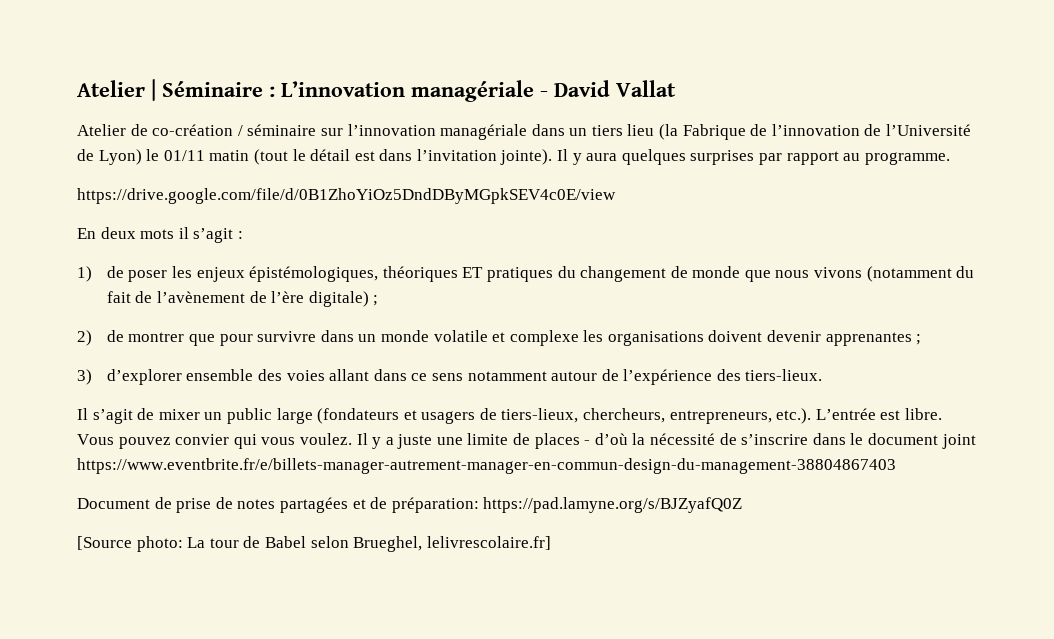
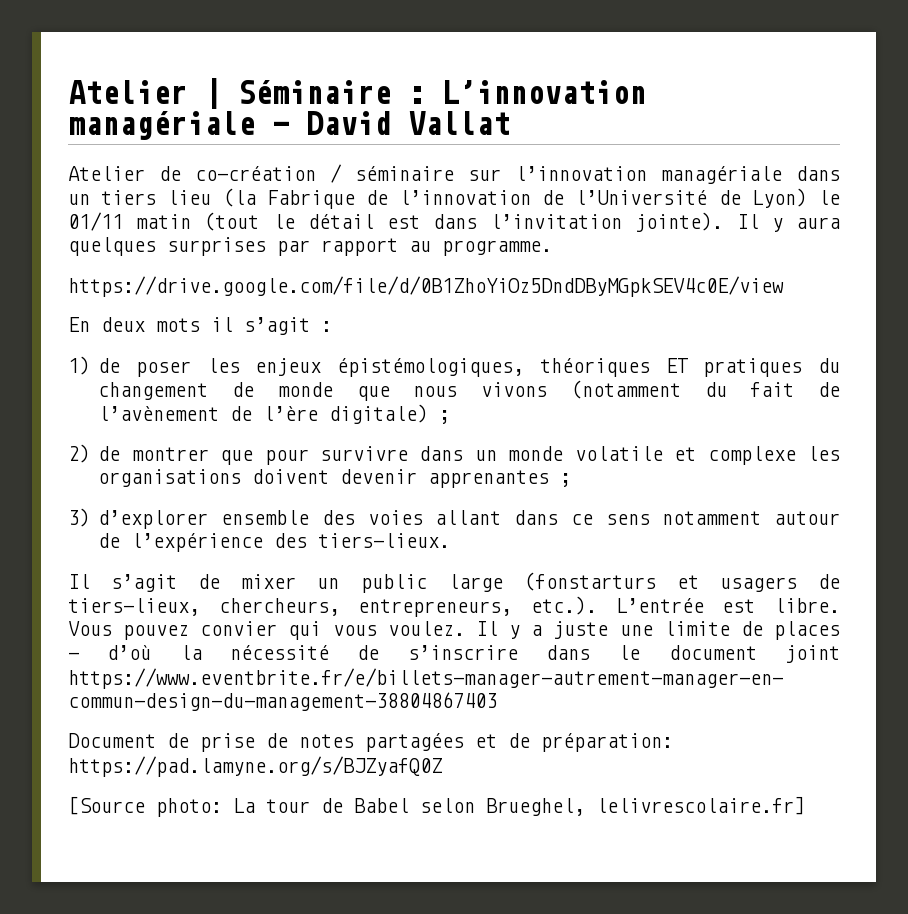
[317,408,400,424] (fondateurs -> [523,572,656,591] (fonstarturs

